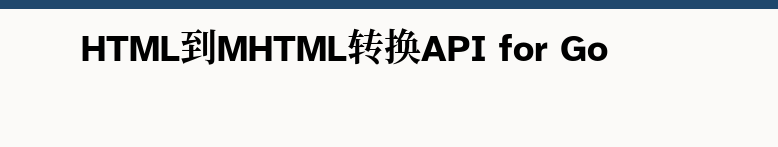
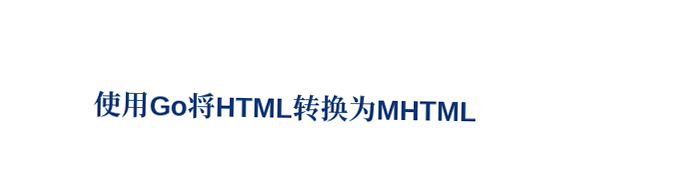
[81,28,608,66] HTML到MHTML转换API for Go -> [93,90,477,123] 使用Go将HTML转换为MHTML

